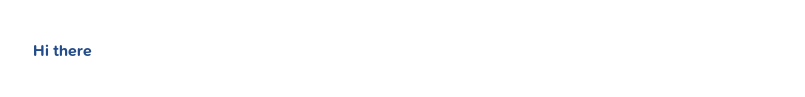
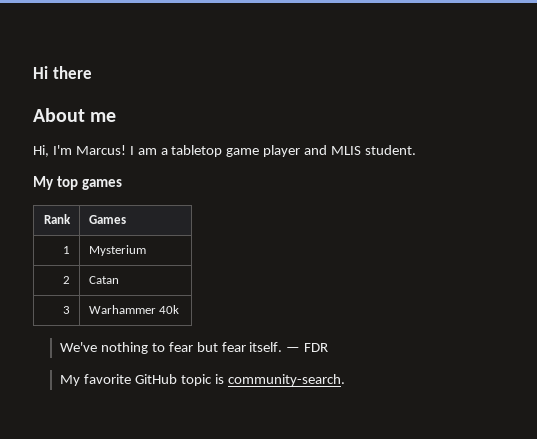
(93, 51) none -> [33,108,117,122] [33,145,417,157] [33,176,122,190] [44,214,72,224] [88,215,126,224] [63,246,71,254] [88,245,146,256] [63,276,71,284] [88,276,119,284] [63,306,71,314] [88,305,180,314] [59,342,329,354] [59,374,345,386] // About me // Hi, I'm Marcus! I am a tabletop game player and MLIS student. // My top games // Rank | Games // 1 | Mysterium // 2 | Catan // 3 | Warhammer 40k // We've nothing to fear but fear itself. — FDR // My favorite GitHub topic is community-search.

